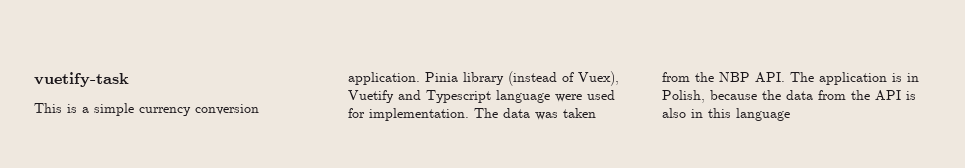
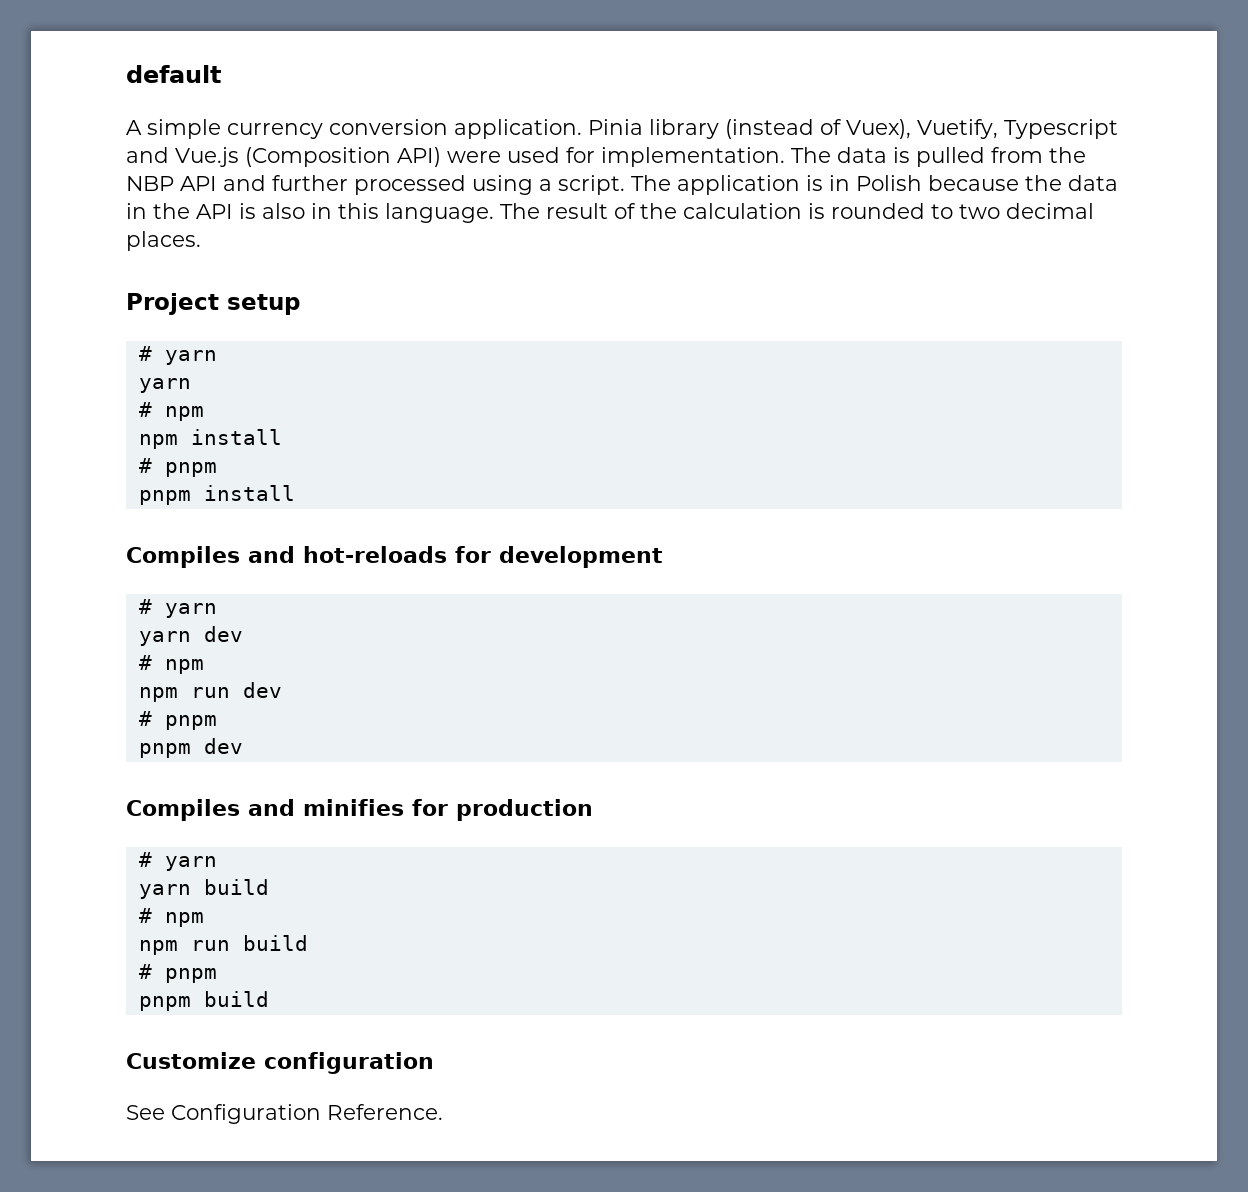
[34,72,129,87] [34,103,89,113] vuetify-task // This is a -> [126,65,221,83] [126,120,142,135] default // A
[348,90,550,103] Vuetify and Typescript language -> [917,119,1118,139] [126,147,441,167] Vuetify, Typescript and Vue.js (Composition API)
[535,108,596,120] was taken -> [893,147,985,167] is pulled
[755,72,785,83] API. -> [180,175,625,195] API and further processed using a script.
[662,90,705,103] Polish, -> [856,175,922,191] Polish
[818,90,846,100] from -> [126,203,147,219] in
[736,108,790,121] language -> [385,203,1094,223] [126,231,201,251] [126,293,300,315] [138,346,217,365] [138,378,191,393] [138,402,204,421] [138,429,282,449] [138,458,217,477] [138,485,295,505] [126,546,663,568] [138,599,217,618] [138,626,243,646] [138,655,204,674] [138,682,282,702] [138,711,217,730] [138,738,243,758] [126,799,593,821] [138,852,217,871] [138,879,269,899] [138,908,204,927] [138,935,308,955] [138,964,217,983] [138,991,269,1011] [126,1052,434,1074] [126,1104,443,1124] language. The result of the calculation is rounded to two decimal places. // Project setup // # yarn // yarn // # npm // npm install // # pnpm // pnpm install // Compiles and hot-reloads for development // # yarn // yarn dev // # npm // npm run dev // # pnpm // pnpm dev // Compiles and minifies for production // # yarn // yarn build // # npm // npm run build // # pnpm // pnpm build // Customize configuration // See Configuration Reference.

